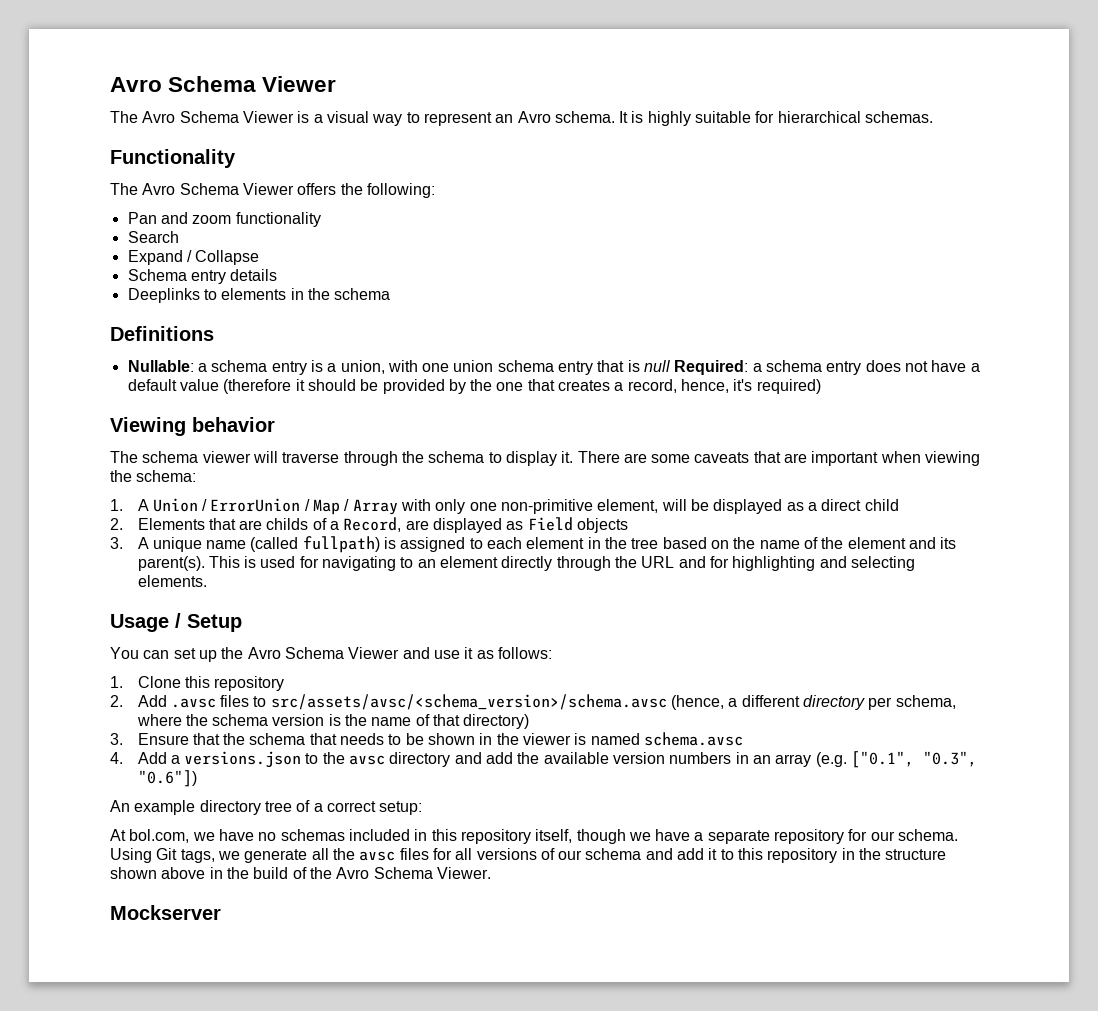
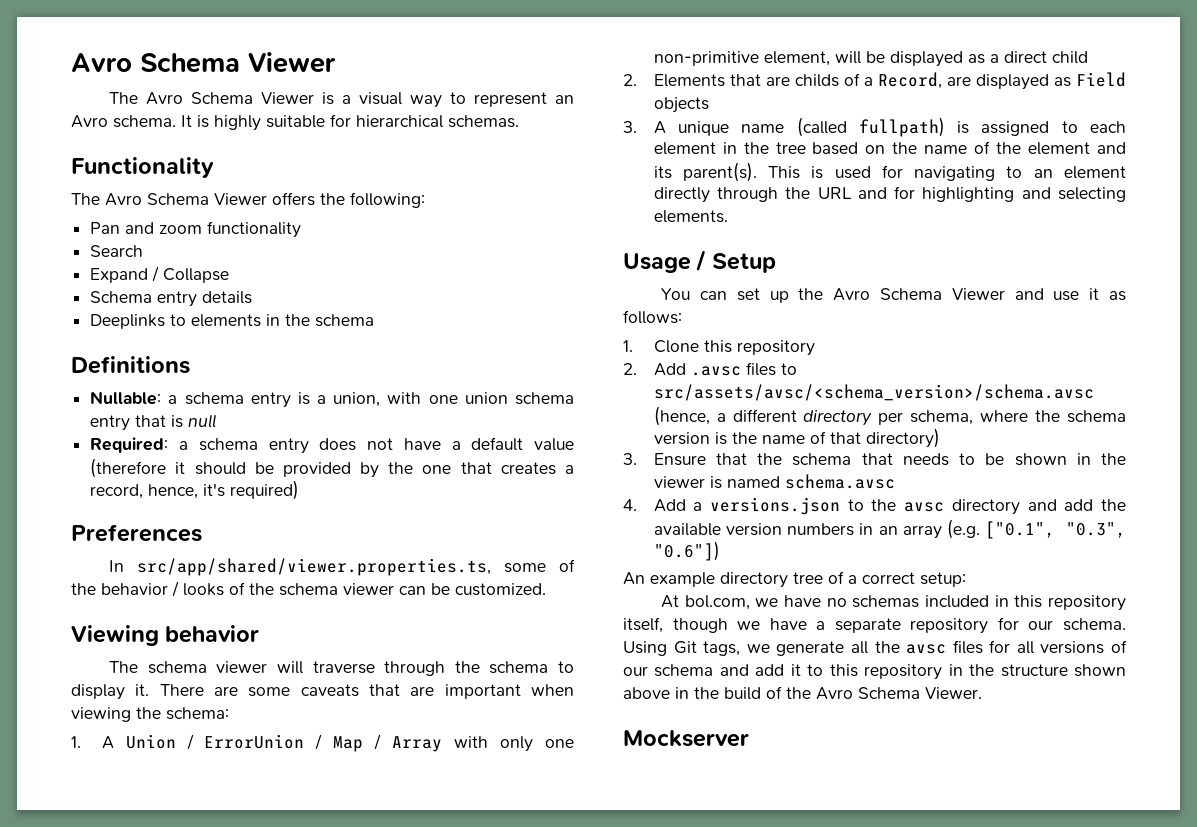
(671, 366) none -> (217, 421) //
(821, 386) none -> [71,524,202,542] [109,558,575,576] [71,581,546,597] // Preferences // In src/app/shared/viewer.properties.ts, some of the behavior / looks of the schema viewer can be customized.

